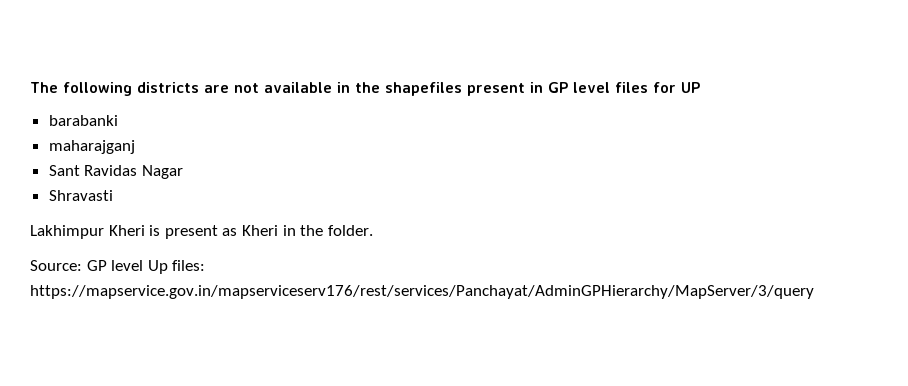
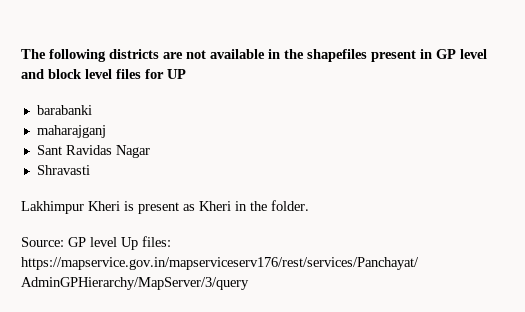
(610, 87) none -> [21,69,112,79] and block level

